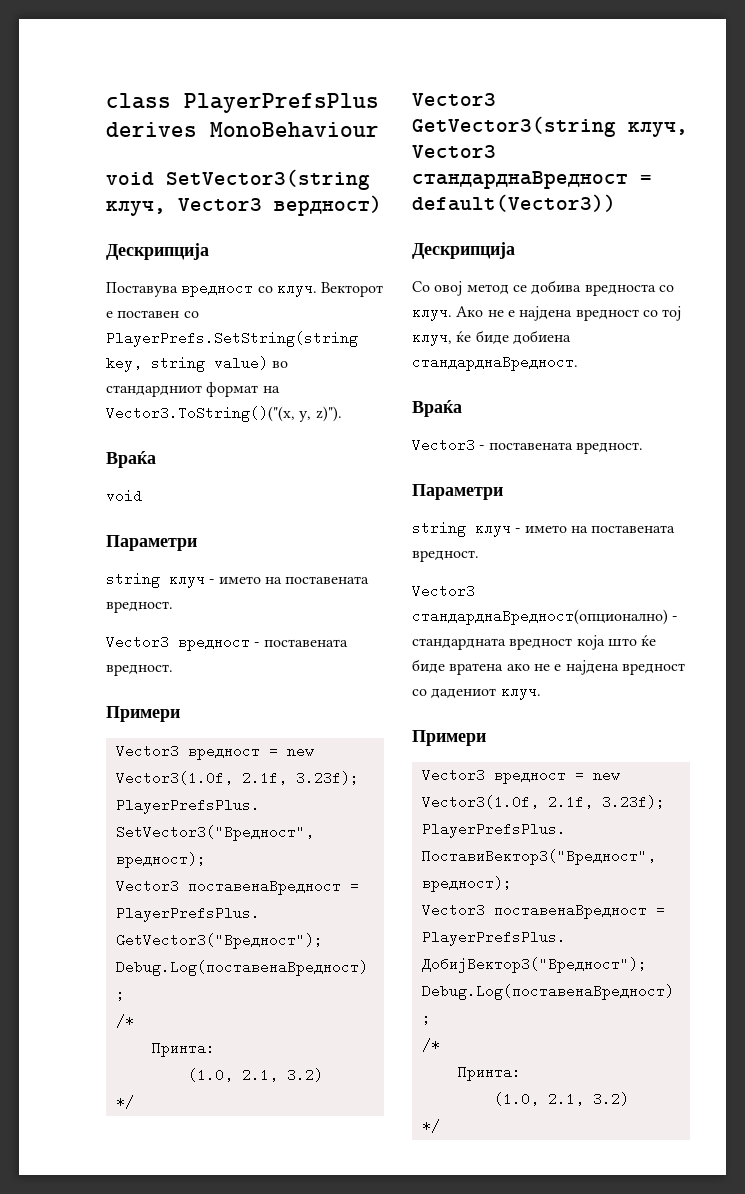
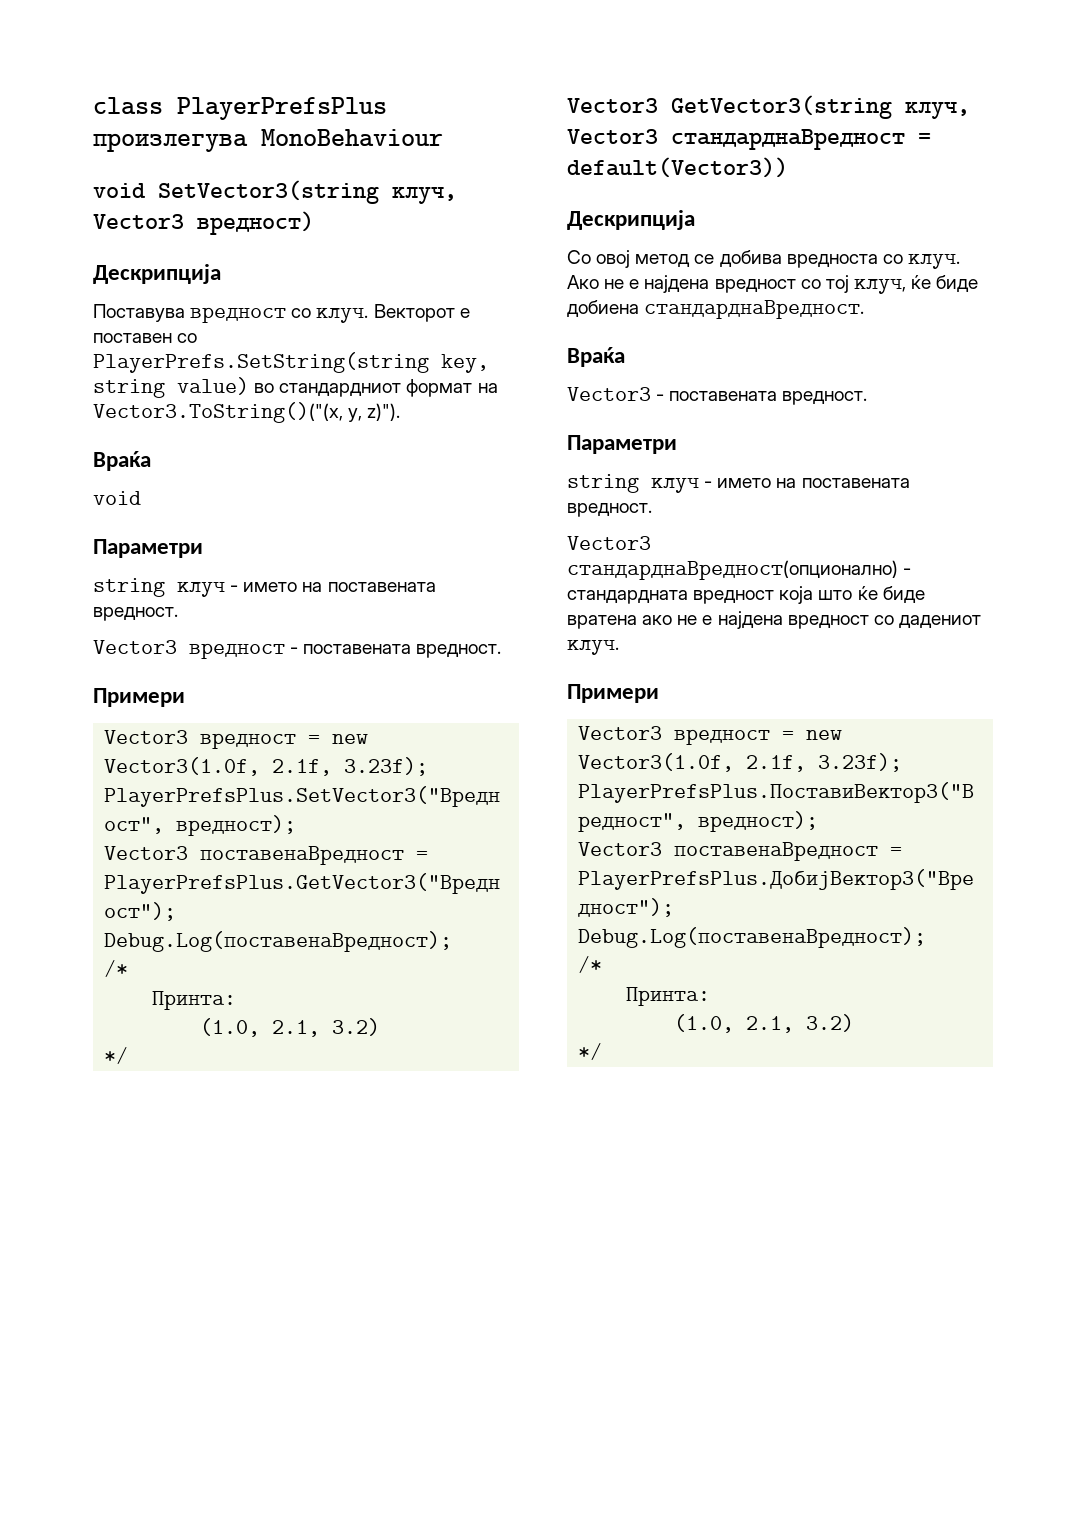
[106,122,197,137] derives -> [93,133,248,152] произлегува
[274,195,382,216] вердност) -> [197,211,314,235] врeдност)

